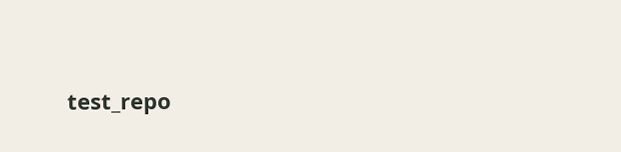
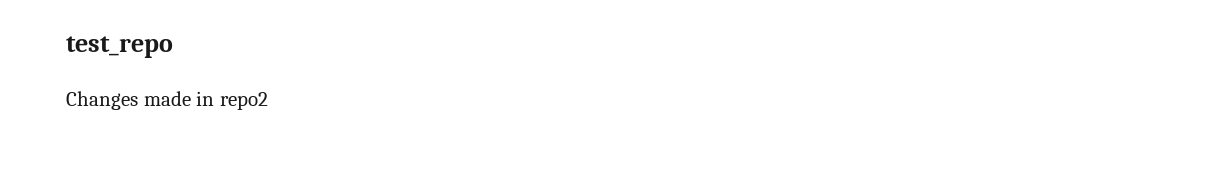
(172, 104) none -> [66,91,268,110] // Changes made in repo2

